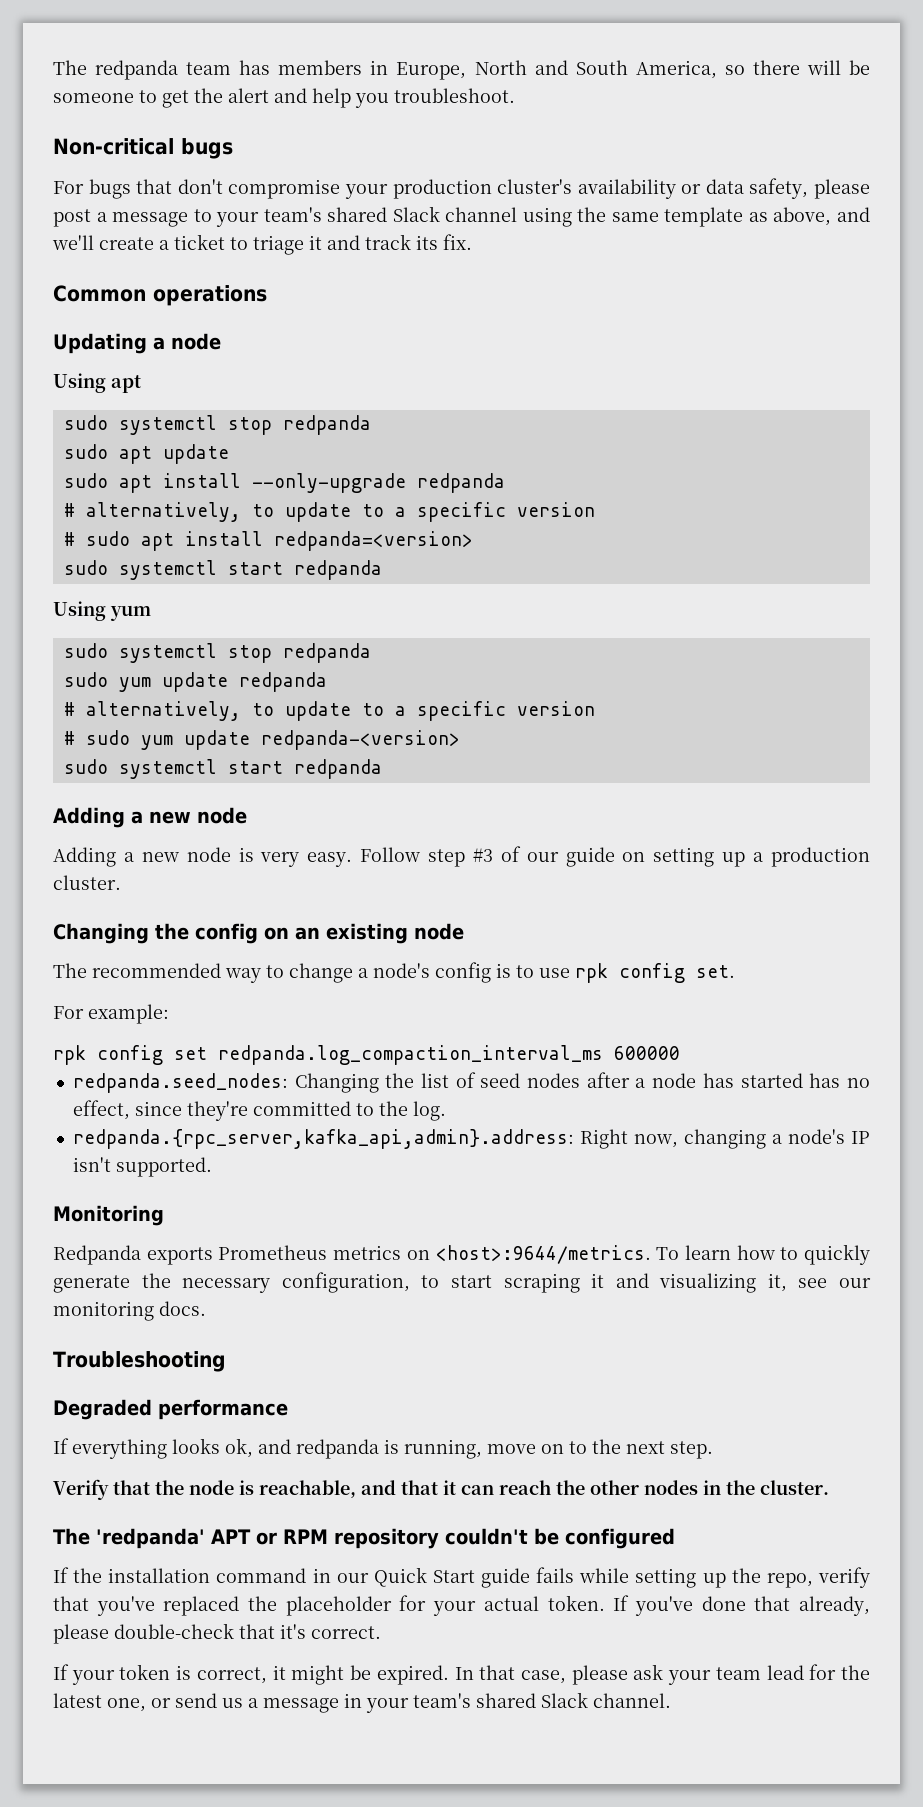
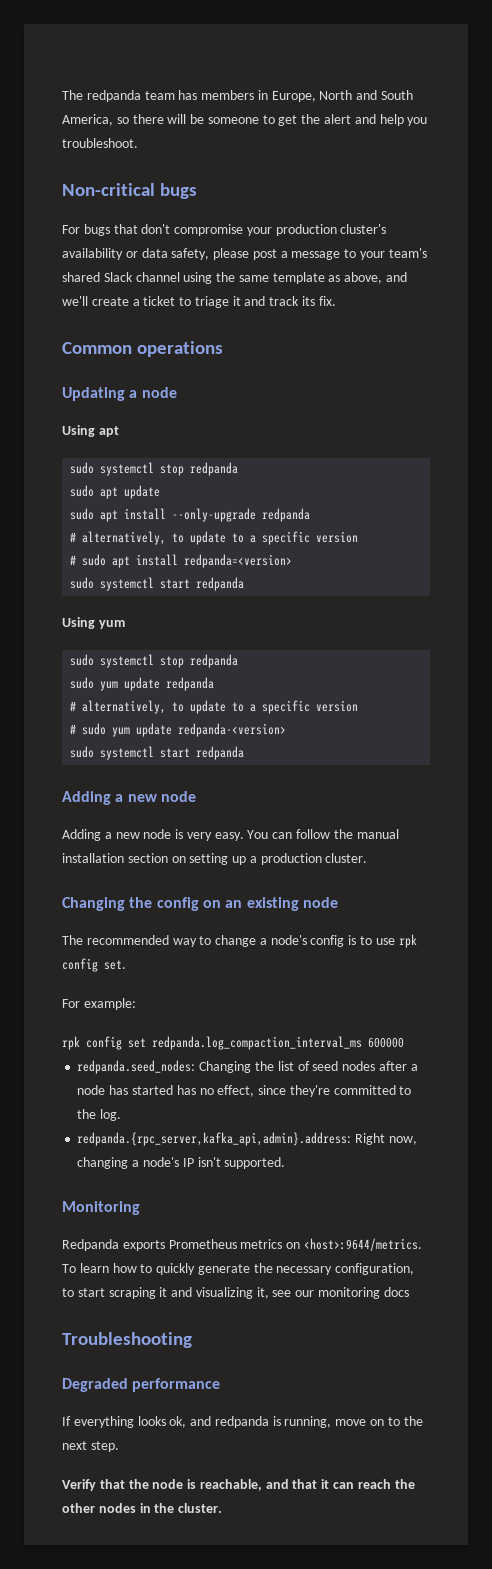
[360,846,615,867] Follow step #3 of our guide -> [247,829,399,839] [62,853,168,863] You can follow the manual installation section
[159,1301,206,1316] docs. -> [383,1287,409,1297] docs
[53,1528,675,1549] [53,1567,870,1588] [53,1595,871,1616] [53,1623,381,1644] [53,1664,870,1685] [53,1692,671,1713] // The 'redpanda' APT or RPM repository couldn't be configured // If the installation command in our Quick Start guide fails while setting up the repo, verify that you've replaced the placeholder for your actual token. If you've done that already, please double-check that it's correct. // If your token is correct, it might be expired. In that case, please ask your team lead for the latest one, or send us a message in your team's shared Slack channel. -> (223, 1508) none

